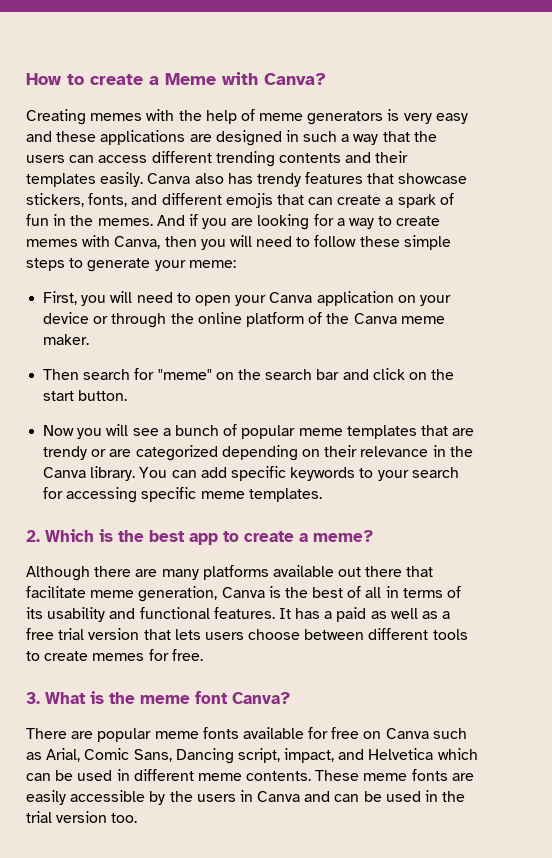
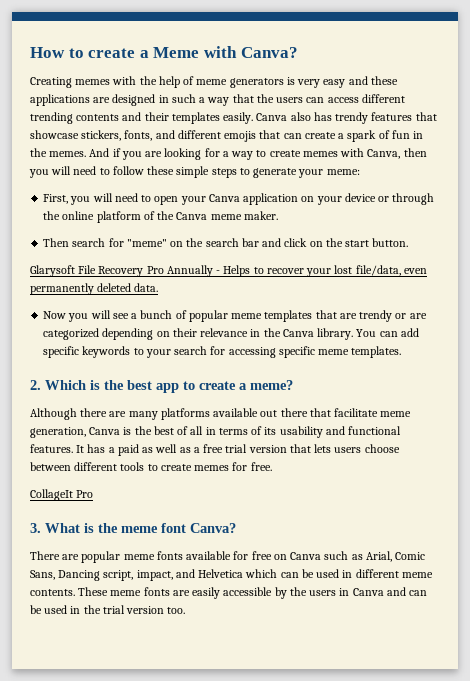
(128, 395) none -> [30,265,427,277] [30,283,159,295] // Glarysoft File Recovery Pro Annually - Helps to recover your lost file/data, even permanently deleted data.
(203, 655) none -> [30,489,94,501] // CollageIt Pro

